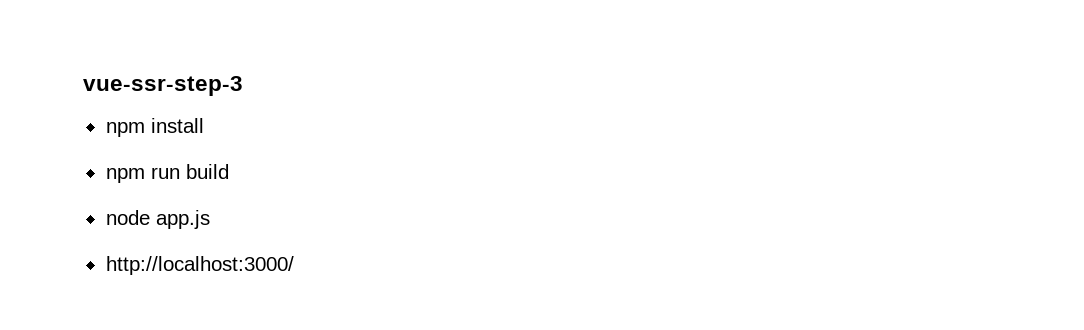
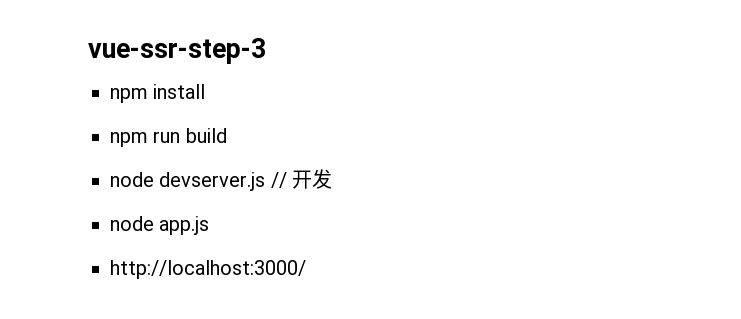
(229, 171) none -> [110,169,333,191] // node devserver.js // 开发

